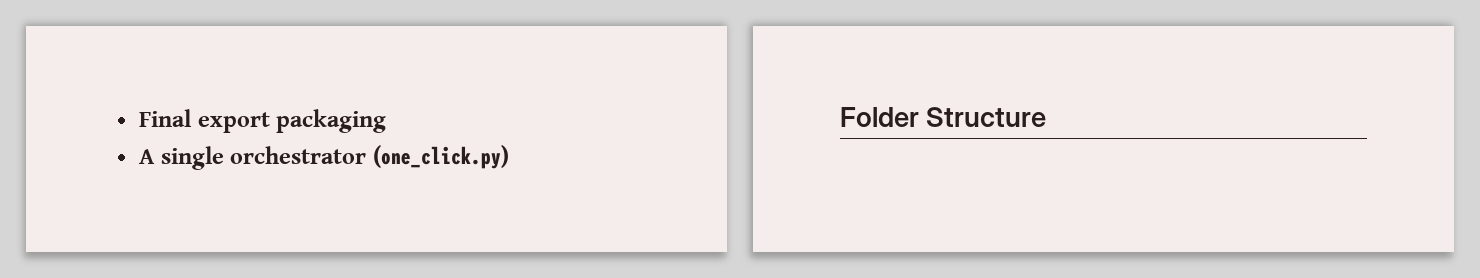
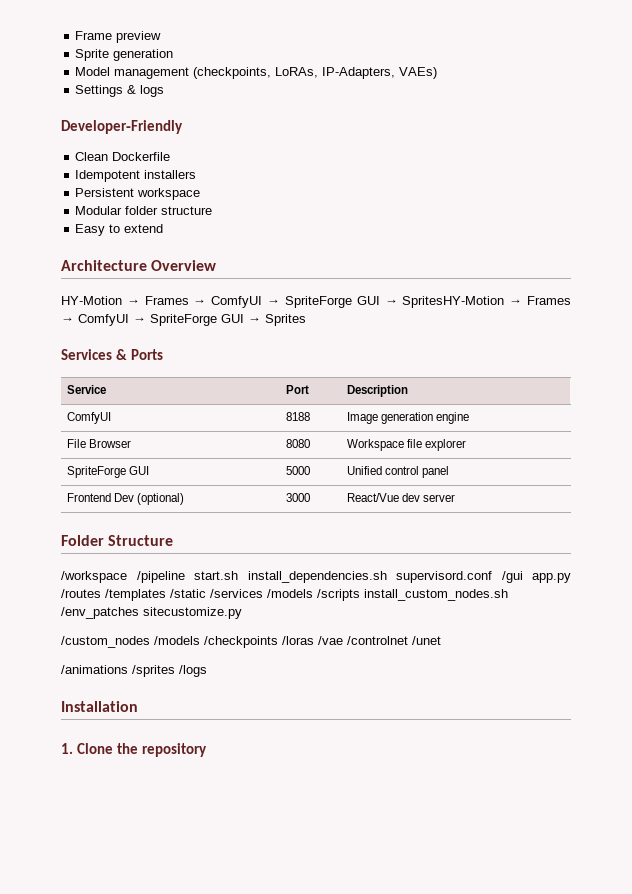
[139,109,387,133] [139,145,509,170] [840,107,1047,127] Final export packaging // A single orchestrator (one_click.py) // Folder Structure -> [75,31,162,43] [75,49,174,61] [75,67,438,79] [75,85,165,97] [61,120,183,134] [75,152,171,161] [75,170,197,182] [75,188,201,200] [75,206,213,215] [75,224,164,236] [61,260,217,271] [61,296,571,308] [61,314,306,326] [61,349,164,360] [66,385,106,394] [285,385,309,394] [346,385,408,397] [66,412,111,424] [285,412,310,421] [346,412,469,424] [66,439,131,448] [285,439,310,448] [346,439,466,451] [66,466,149,478] [285,466,310,475] [346,466,449,478] [66,493,184,505] [285,493,310,502] [346,493,455,502] [61,535,174,546] [61,571,571,583] [61,589,508,601] [61,607,242,619] [61,636,441,648] [61,665,207,677] [61,701,138,712] [61,743,208,757] Frame preview // Sprite generation // Model management (checkpoints, LoRAs, IP‑Adapters, VAEs) // Settings & logs // Developer‑Friendly // Clean Dockerfile // Idempotent installers // Persistent workspace // Modular folder structure // Easy to extend // Architecture Overview // HY‑Motion → Frames → ComfyUI → SpriteForge GUI → SpritesHY‑Motion → Frames → ComfyUI → SpriteForge GUI → Sprites // Services & Ports // Service | Port | Description // ComfyUI | 8188 | Image generation engine // File Browser | 8080 | Workspace file explorer // SpriteForge GUI | 5000 | Unified control panel // Frontend Dev (optional) | 3000 | React/Vue dev server // Folder Structure // /workspace /pipeline start.sh install_dependencies.sh supervisord.conf /gui app.py /routes /templates /static /services /models /scripts install_custom_nodes.sh /env_patches sitecustomize.py // /custom_nodes /models /checkpoints /loras /vae /controlnet /unet // /animations /sprites /logs // Installation // 1. Clone the repository

